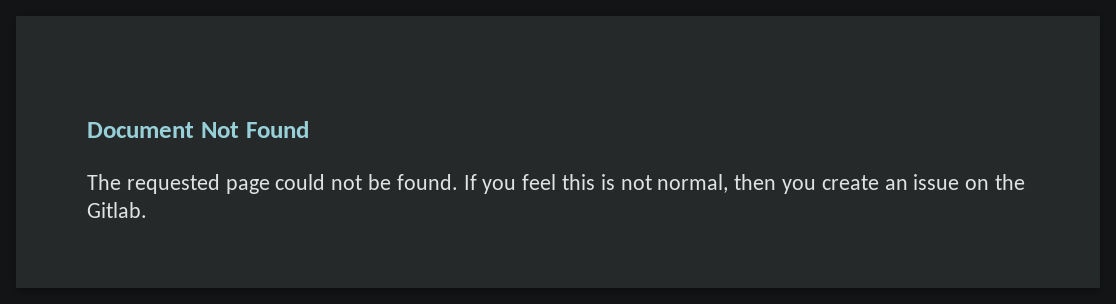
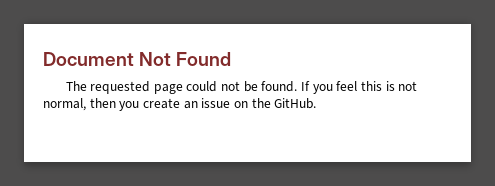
[87,202,147,218] Gitlab. -> [274,98,317,109] GitHub.

